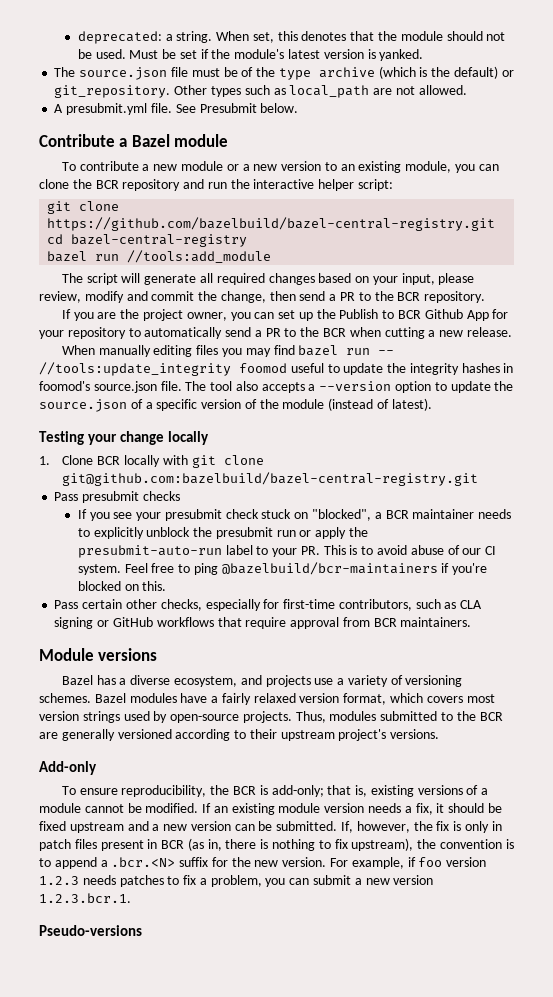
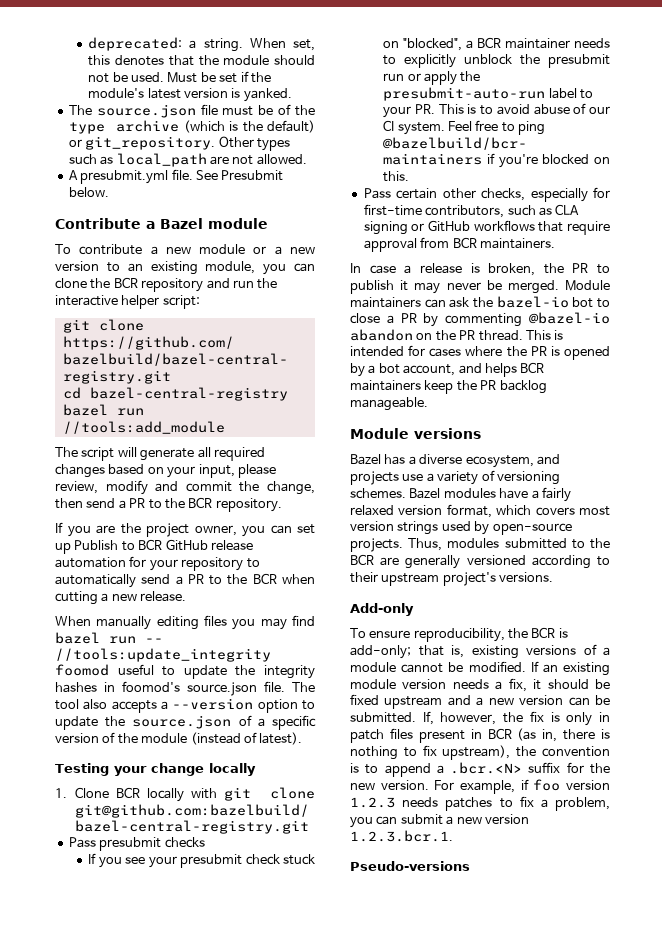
[316,309,336,319] the -> (71, 548) none
[424,309,489,321] Github App -> [165,539,253,551] [55,557,126,568] GitHub release automation
(472, 622) none -> [350,263,610,276] [350,280,610,294] [350,296,610,308] [350,312,610,327] [350,329,564,341] [350,345,610,360] [350,362,545,377] [350,380,547,394] [350,397,428,411] // In case a release is broken, the PR to publish it may never be merged. Module maintainers can ask the bazel-io bot to close a PR by commenting @bazel-io abandon on the PR thread. This is intended for cases where the PR is opened by a bot account, and helps BCR maintainers keep the PR backlog manageable.

